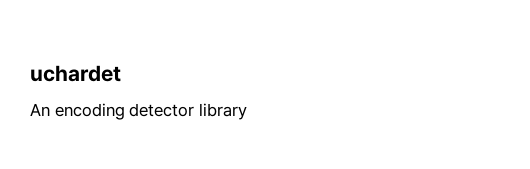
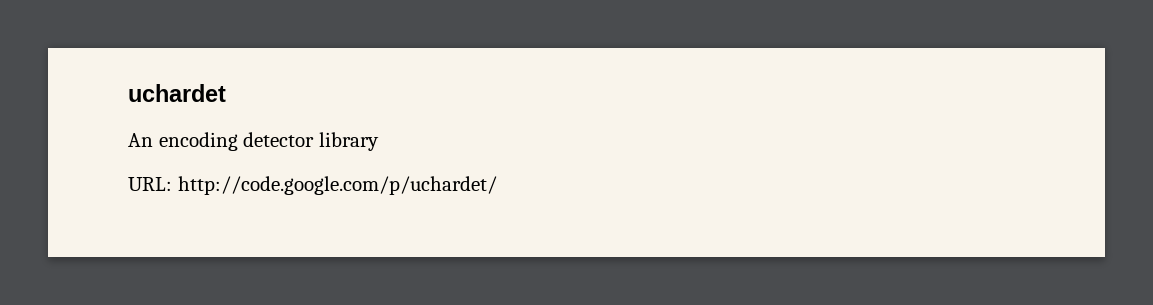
(247, 111) none -> [128,176,497,195] // URL: http://code.google.com/p/uchardet/

